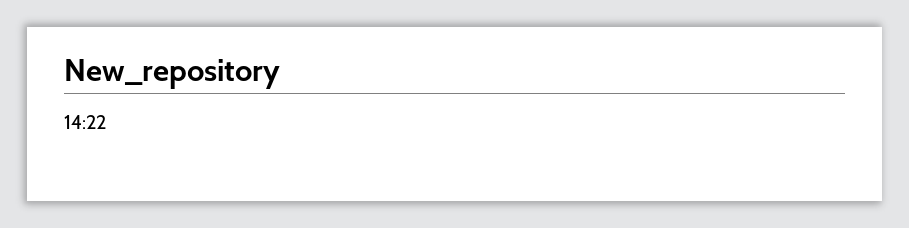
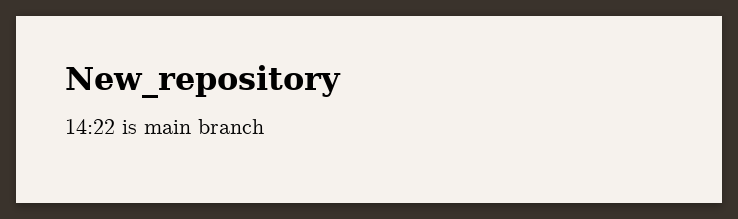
(106, 122) none -> [122,119,264,134] is main branch

